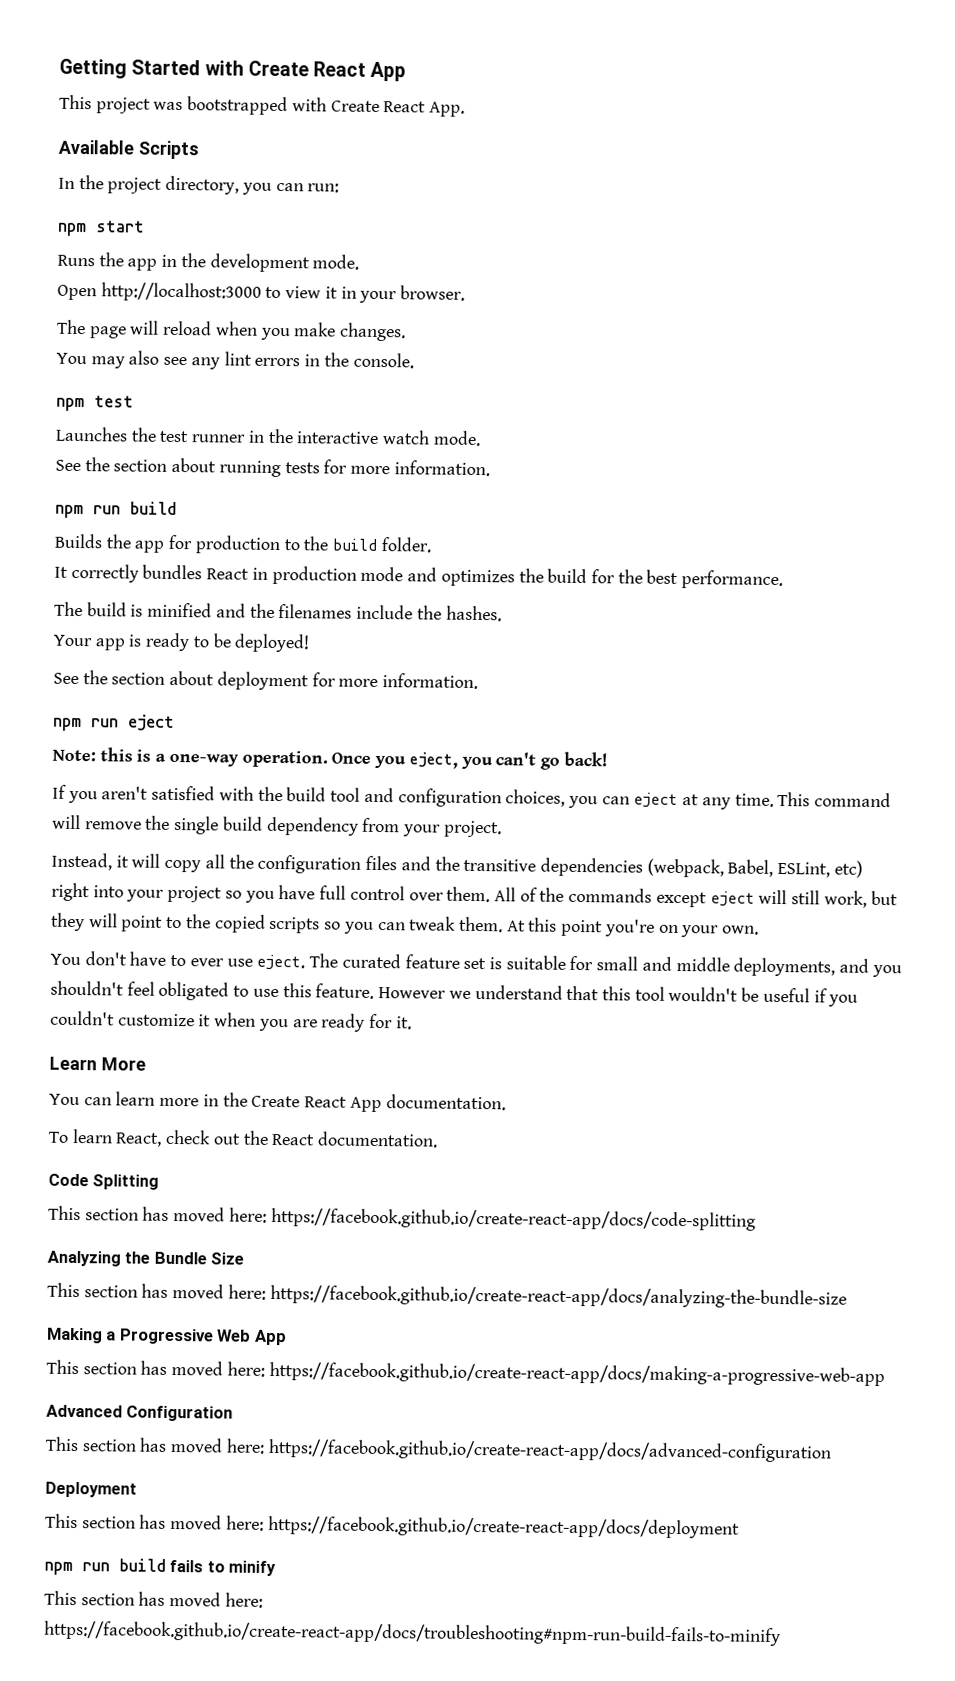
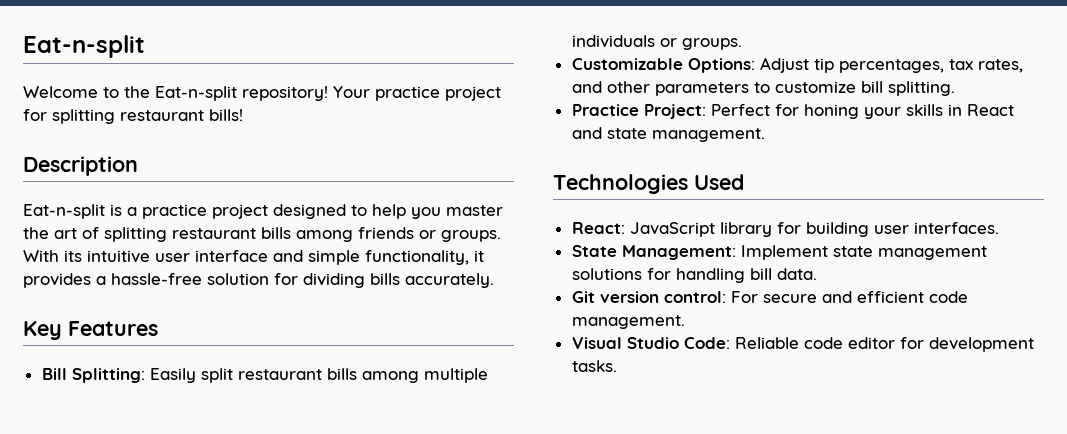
[59,58,407,82] [59,94,466,117] [58,139,199,160] [58,174,340,195] [57,220,145,237] [57,252,360,273] [57,282,466,304] [57,319,407,342] [56,350,414,370] [56,395,134,412] [55,426,481,447] [55,457,490,478] [55,501,177,519] [54,533,432,555] [54,563,784,590] [54,601,502,622] [53,632,311,653] [53,670,479,691] [53,714,175,732] [52,747,608,770] [52,784,892,810] [52,814,502,838] [51,852,863,878] [51,882,898,908] [51,912,760,938] [50,951,902,978] [50,980,859,1007] [50,1010,412,1032] [49,1056,146,1071] [49,1091,506,1113] [48,1128,439,1148] [48,1173,160,1190] [48,1205,756,1231] [47,1250,245,1267] [47,1282,847,1309] [46,1327,287,1346] [46,1359,885,1387] [46,1404,234,1422] [45,1436,832,1463] [45,1481,137,1498] [45,1513,740,1539] [44,1558,277,1577] [44,1590,263,1608] [44,1620,781,1647] Getting Started with Create React App // This project was bootstrapped with Create React App. // Available Scripts // In the project directory, you can run: // npm start // Runs the app in the development mode. // Open http://localhost:3000 to view it in your browser. // The page will reload when you make changes. // You may also see any lint errors in the console. // npm test // Launches the test runner in the interactive watch mode. // See the section about running tests for more information. // npm run build // Builds the app for production to the build folder. // It correctly bundles React in production mode and optimizes the build for the best performance. // The build is minified and the filenames include the hashes. // Your app is ready to be deployed! // See the section about deployment for more information. // npm run eject // Note: this is a one-way operation. Once you eject, you can't go back! // If you aren't satisfied with the build tool and configuration choices, you can eject at any time. This command will remove the single build dependency from your project. // Instead, it will copy all the configuration files and the transitive dependencies (webpack, Babel, ESLint, etc) right into your project so you have full control over them. All of the commands except eject will still work, but they will point to the copied scripts so you can tweak them. At this point you're on your own. // You don't have to ever use eject. The curated feature set is suitable for small and middle deployments, and you shouldn't feel obligated to use this feature. However we understand that this tool wouldn't be useful if you couldn't customize it when you are ready for it. // Learn More // You can learn more in the Create React App documentation. // To learn React, check out the React documentation. // Code Splitting // This section has moved here: https://facebook.github.io/create-react-app/docs/code-splitting // Analyzing the Bundle Size // This section has moved here: https://facebook.github.io/create-react-app/docs/analyzing-the-bundle-size // Making a Progressive Web App // This section has moved here: https://facebook.github.io/create-react-app/docs/making-a-progressive-web-app // Advanced Configuration // This section has moved here: https://facebook.github.io/create-react-app/docs/advanced-configuration // Deployment // This section has moved here: https://facebook.github.io/create-react-app/docs/deployment // npm run build fails to minify // This section has moved here: https://facebook.github.io/create-react-app/docs/troubleshooting#npm-run-build-fails-to-minify -> [23,35,145,58] [23,86,501,101] [23,109,243,124] [23,156,138,176] [23,204,503,219] [23,227,501,242] [23,250,484,265] [23,273,494,288] [23,321,158,340] [41,368,488,383] [571,35,742,50] [571,57,1023,73] [571,81,955,96] [571,104,1014,119] [571,127,765,142] [553,174,744,194] [571,222,999,237] [571,245,987,260] [571,268,817,283] [571,291,968,303] [571,315,685,329] [571,337,1034,352] [571,360,617,372] Eat-n-split // Welcome to the Eat-n-split repository! Your practice project for splitting restaurant bills! // Description // Eat-n-split is a practice project designed to help you master the art of splitting restaurant bills among friends or groups. With its intuitive user interface and simple functionality, it provides a hassle-free solution for dividing bills accurately. // Key Features // Bill Splitting: Easily split restaurant bills among multiple individuals or groups. // Customizable Options: Adjust tip percentages, tax rates, and other parameters to customize bill splitting. // Practice Project: Perfect for honing your skills in React and state management. // Technologies Used // React: JavaScript library for building user interfaces. // State Management: Implement state management solutions for handling bill data. // Git version control: For secure and efficient code management. // Visual Studio Code: Reliable code editor for development tasks.

